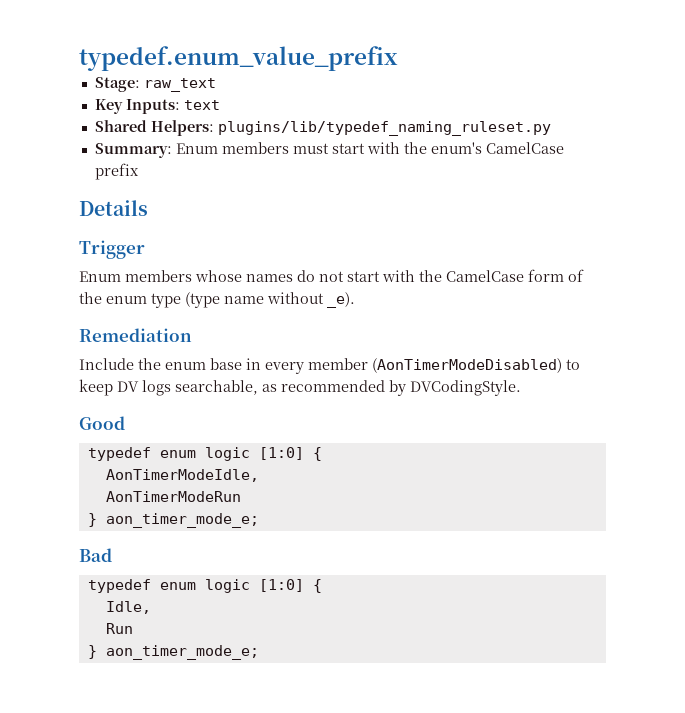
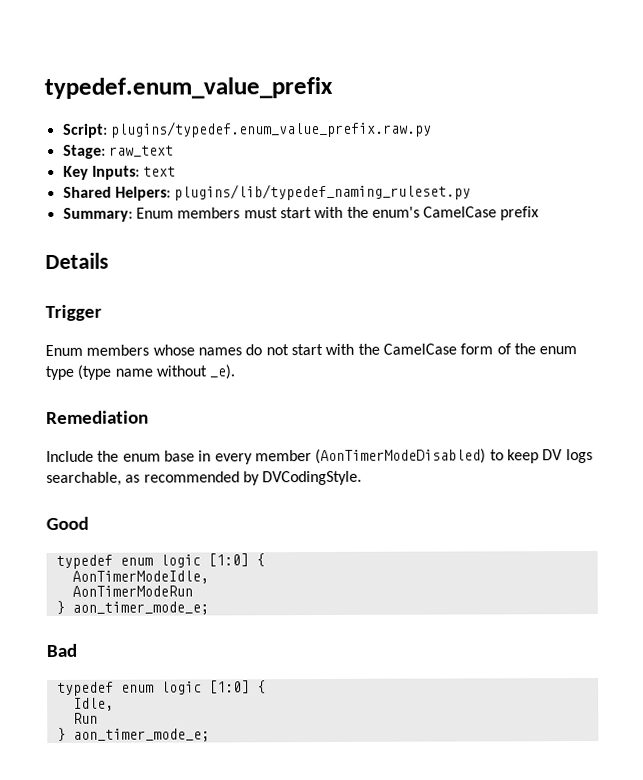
(398, 58) none -> [62,120,432,138] // Script: plugins/typedef.enum_value_prefix.raw.py

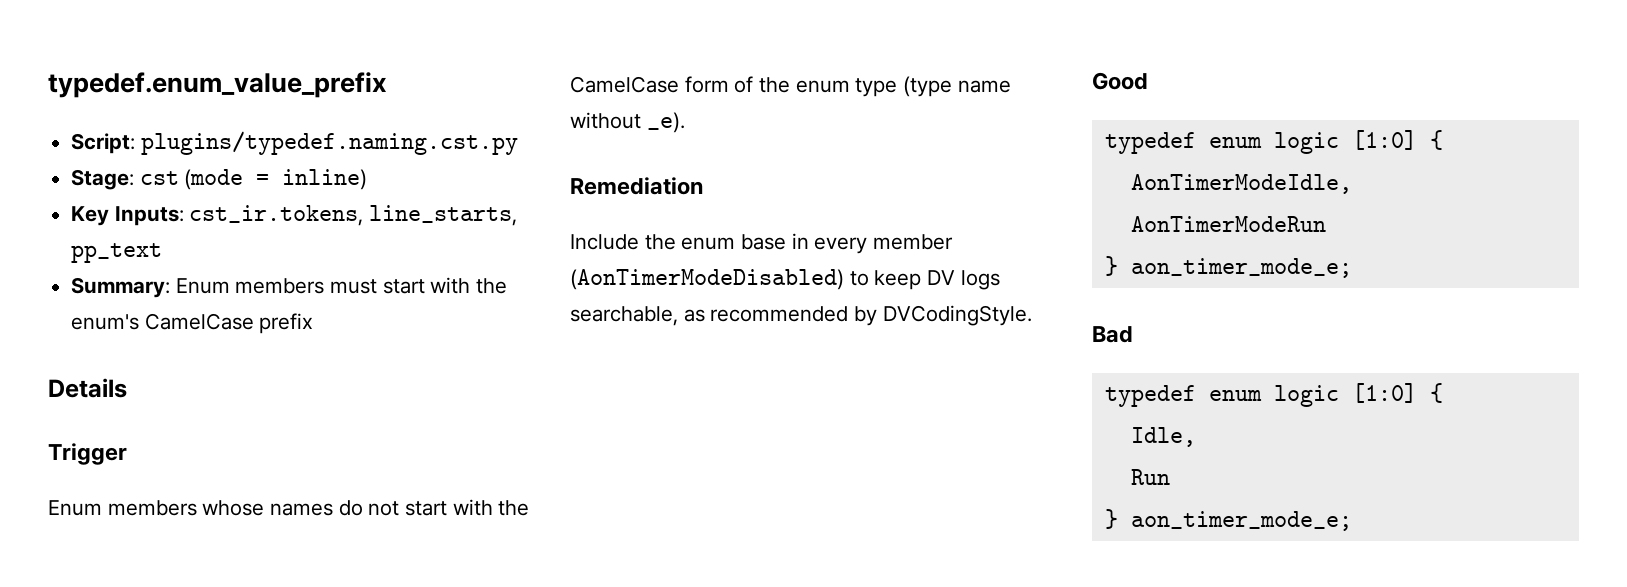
[110,120,432,138] plugins/typedef.enum_value_prefix.raw.py -> [140,131,518,155] plugins/typedef.naming.cst.py
[108,145,174,157] [62,165,177,180] [62,183,472,201] raw_text // Key Inputs: text // Shared Helpers: plugins/lib/typedef_naming_ruleset.py -> [139,169,368,190] [71,205,518,226] [71,243,163,263] cst (mode = inline) // Key Inputs: cst_ir.tokens, line_starts, pp_text

